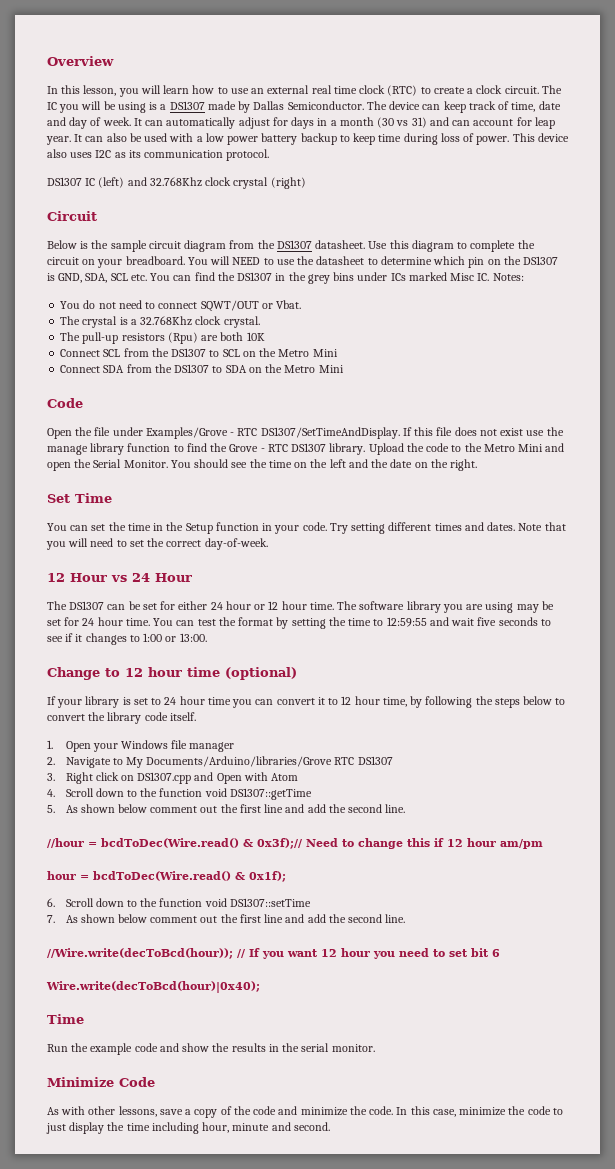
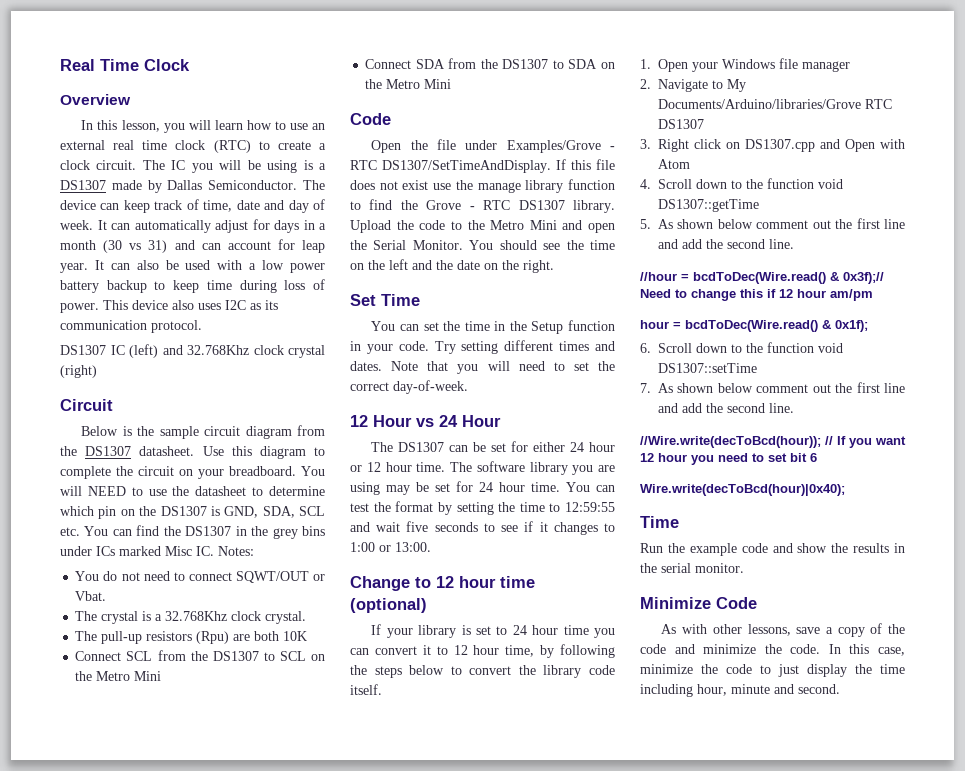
(47, 61) none -> [60,59,190,71] Real Time Clock //

